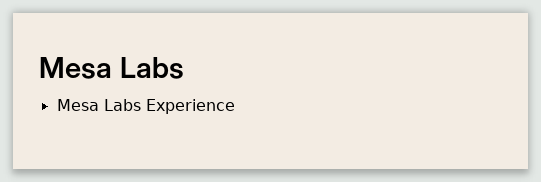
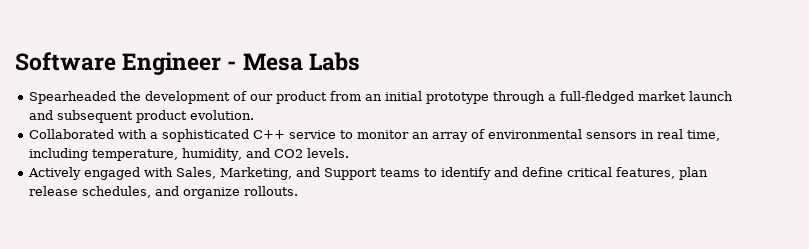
(39, 68) none -> [15,52,237,75] Software Engineer -
[56,99,235,114] Mesa Labs Experience -> [28,91,733,104] [28,110,254,123] [28,129,720,142] [28,148,349,161] [27,167,708,180] [28,186,298,199] Spearheaded the development of our product from an initial prototype through a full-fledged market launch and subsequent product evolution. // Collaborated with a sophisticated C++ service to monitor an array of environmental sensors in real time, including temperature, humidity, and CO2 levels. // Actively engaged with Sales, Marketing, and Support teams to identify and define critical features, plan release schedules, and organize rollouts.

